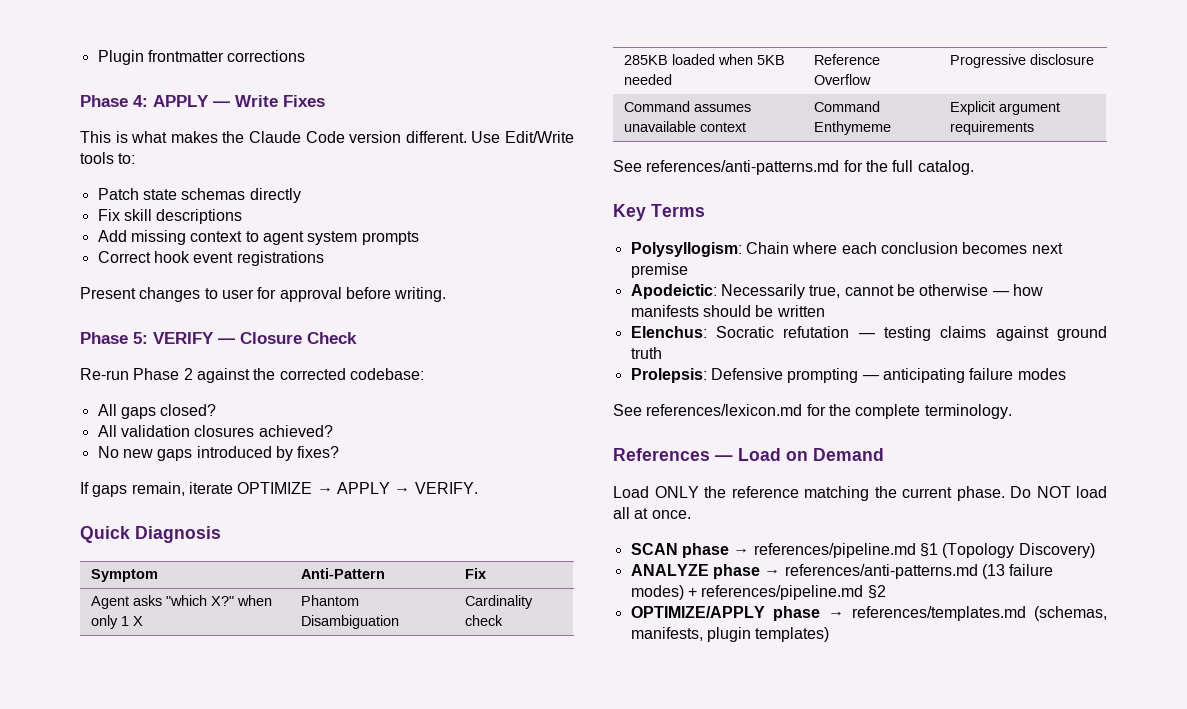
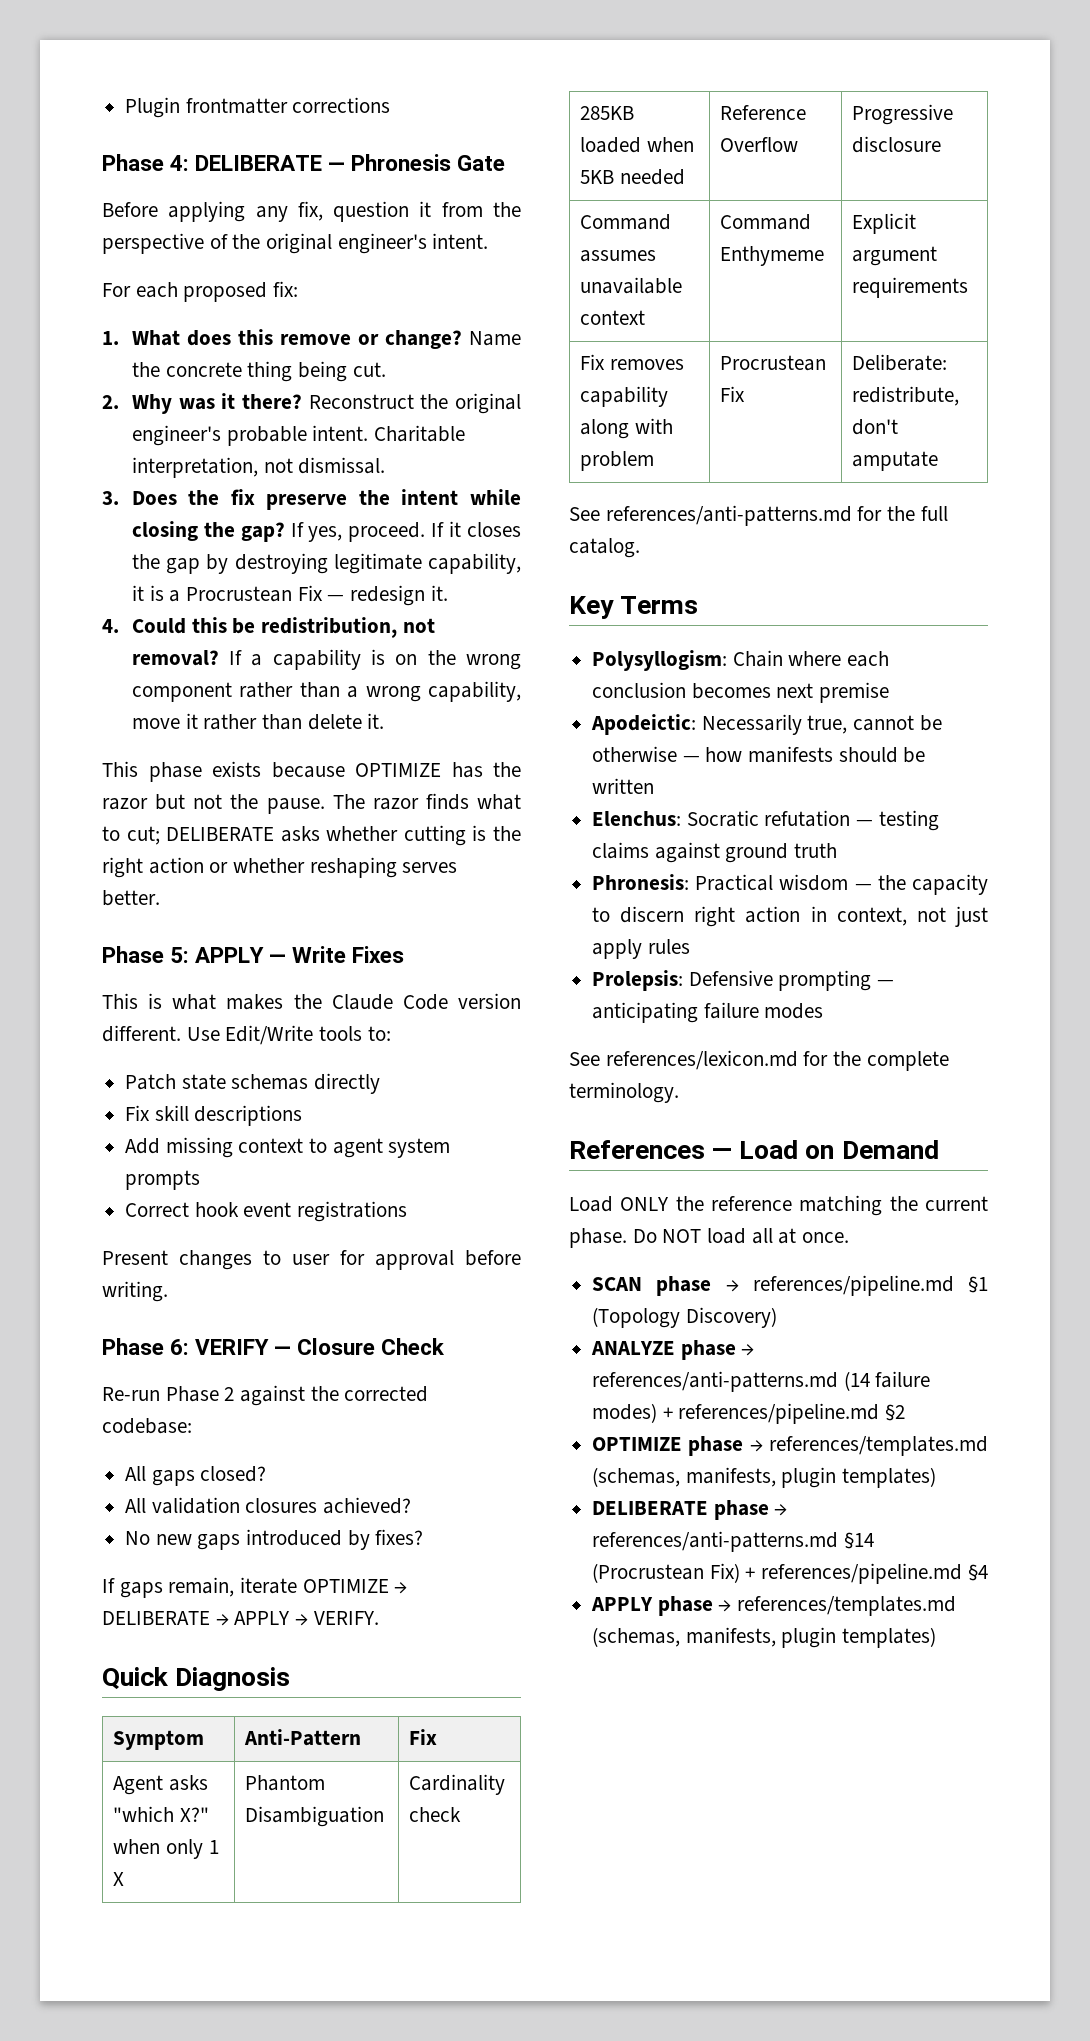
(148, 101) none -> [195,154,506,171] [102,201,521,222] [102,233,489,254] [102,281,299,302] [102,329,521,349] [131,361,386,382] [102,393,521,414] [131,425,465,446] [131,457,386,478] [102,489,521,510] [131,521,521,542] [131,553,521,574] [131,585,448,606] [102,617,435,638] [131,649,522,670] [131,681,521,702] [131,713,385,730] [102,761,521,782] [102,793,521,814] [102,825,521,846] [102,857,458,878] [102,890,160,906] [102,946,190,963] DELIBERATE — Phronesis Gate // Before applying any fix, question it from the perspective of the original engineer's intent. // For each proposed fix: // 1. What does this remove or change? Name the concrete thing being cut. // 2. Why was it there? Reconstruct the original engineer's probable intent. Charitable interpretation, not dismissal. // 3. Does the fix preserve the intent while closing the gap? If yes, proceed. If it closes the gap by destroying legitimate capability, it is a Procrustean Fix — redesign it. // 4. Could this be redistribution, not removal? If a capability is on the wrong component rather than a wrong capability, move it rather than delete it. // This phase exists because OPTIMIZE has the razor but not the pause. The razor finds what to cut; DELIBERATE asks whether cutting is the right action or whether reshaping serves better. // Phase 5:
[133,332,148,344] 5: -> [170,1339,190,1355] 6:
(333, 490) none -> [102,1611,229,1626] DELIBERATE →
(1035, 128) none -> [580,354,684,370] [580,386,669,407] [580,418,673,439] [580,451,655,471] [720,355,827,371] [720,386,746,402] [852,354,948,371] [852,386,960,406] [852,419,899,435] [852,451,939,471] // Fix removes capability along with problem | Procrustean Fix | Deliberate: redistribute, don't amputate
(662, 353) none -> [592,874,988,895] [592,906,988,927] [592,939,690,959] // Phronesis: Practical wisdom — the capacity to discern right action in context, not just apply rules
[981,564,1005,579] (13 -> [843,1371,870,1391] (14
[630,606,1107,621] [630,627,830,642] OPTIMIZE/APPLY phase → references/templates.md (schemas, manifests, plugin templates) -> [592,1436,988,1456] [592,1467,937,1488] [592,1500,788,1520] [592,1531,874,1552] [592,1563,988,1584] [591,1596,957,1616] [592,1627,937,1648] OPTIMIZE phase → references/templates.md (schemas, manifests, plugin templates) // DELIBERATE phase → references/anti-patterns.md §14 (Procrustean Fix) + references/pipeline.md §4 // APPLY phase → references/templates.md (schemas, manifests, plugin templates)

